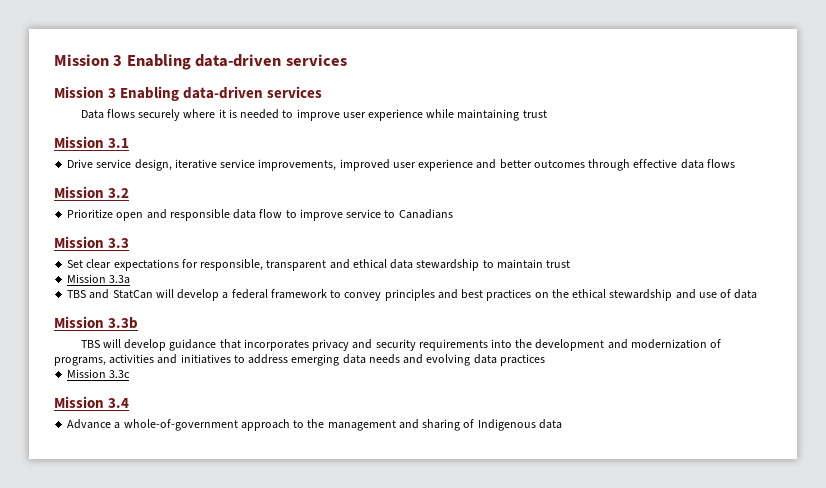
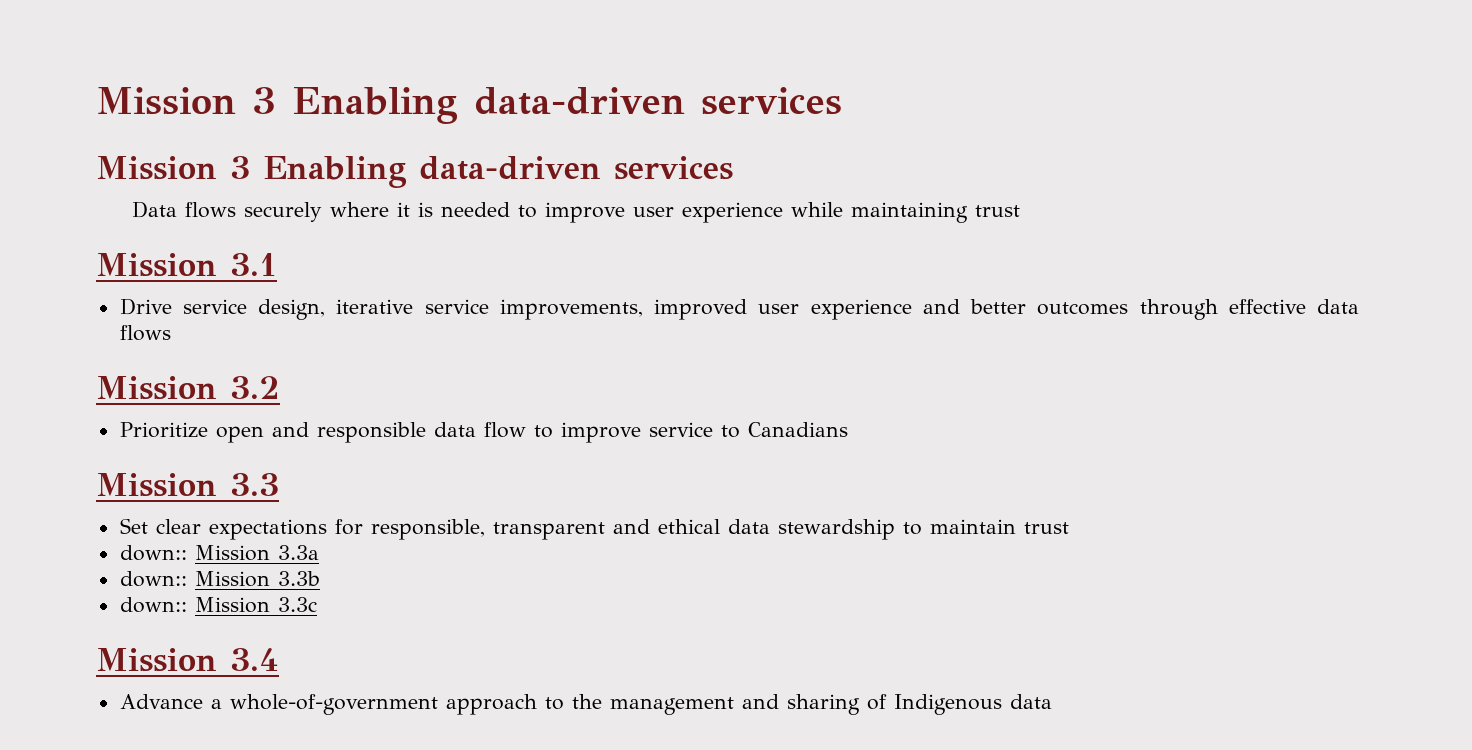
(571, 264) none -> [119,545,187,561] down::
[67,289,758,301] [54,316,139,329] [80,339,722,351] [54,354,545,366] TBS and StatCan will develop a federal framework to convey principles and best practices on the ethical stewardship and use of data // Mission 3.3b // TBS will develop guidance that incorporates privacy and security requirements into the development and modernization of programs, activities and initiatives to address emerging data needs and evolving data practices // -> [119,571,320,587] [119,597,187,613] down:: Mission 3.3b // down::

